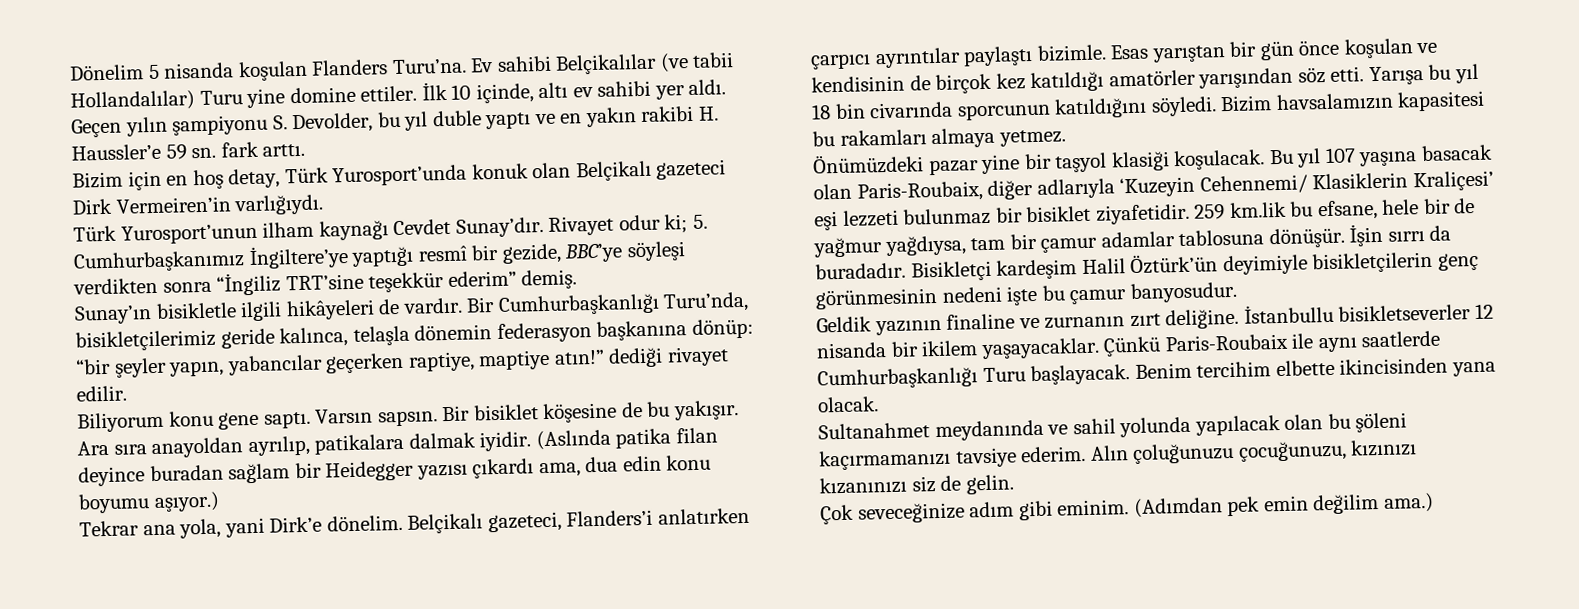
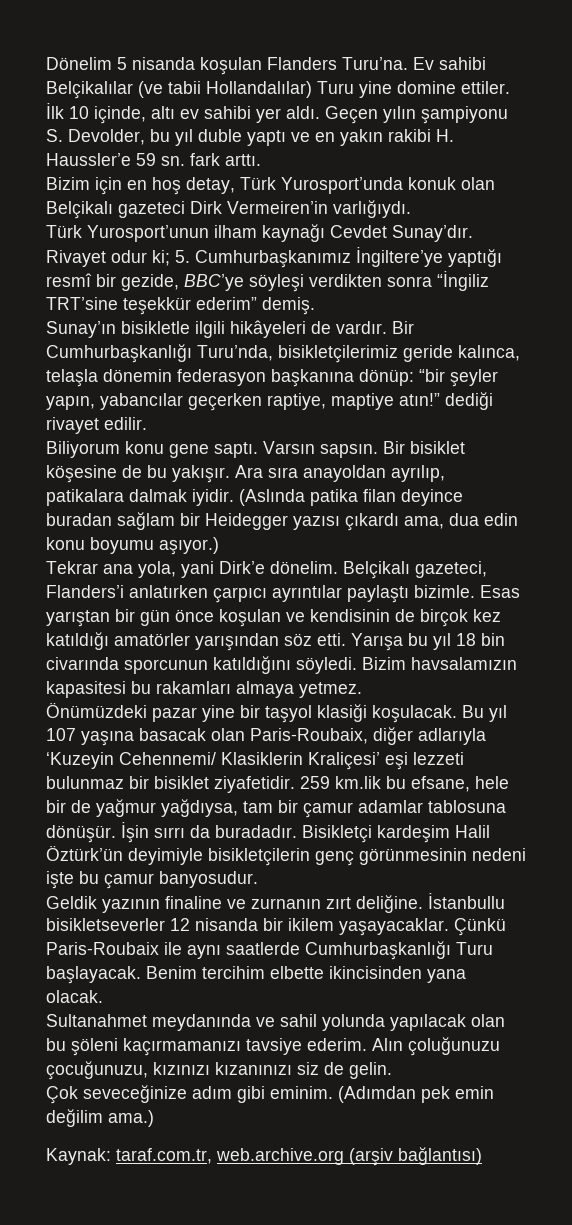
(1434, 502) none -> [46,1147,482,1166] // Kaynak: taraf.com.tr, web.archive.org (arşiv bağlantısı)

